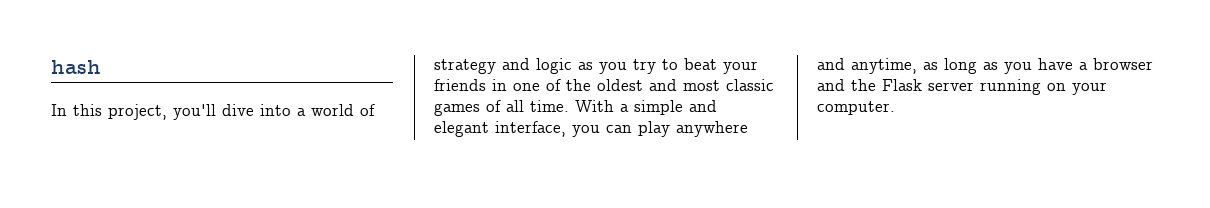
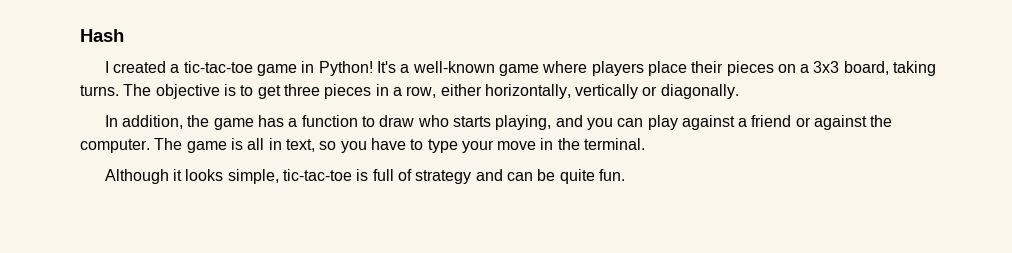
[51,60,101,74] [51,104,375,120] [434,58,758,74] [434,79,774,91] [434,100,717,116] [434,121,748,137] [817,58,1153,74] [817,79,1107,95] [817,101,895,115] hash // In this project, you'll dive into a world of strategy and logic as you try to beat your friends in one of the oldest and most classic games of all time. With a simple and elegant interface, you can play anywhere and anytime, as long as you have a browser and the Flask server running on your computer. -> [80,29,124,42] [104,61,937,76] [80,84,739,99] [104,115,893,130] [80,138,646,153] [104,169,625,184] Hash // I created a tic-tac-toe game in Python! It's a well-known game where players place their pieces on a 3x3 board, taking turns. The objective is to get three pieces in a row, either horizontally, vertically or diagonally. // In addition, the game has a function to draw who starts playing, and you can play against a friend or against the computer. The game is all in text, so you have to type your move in the terminal. // Although it looks simple, tic-tac-toe is full of strategy and can be quite fun.

